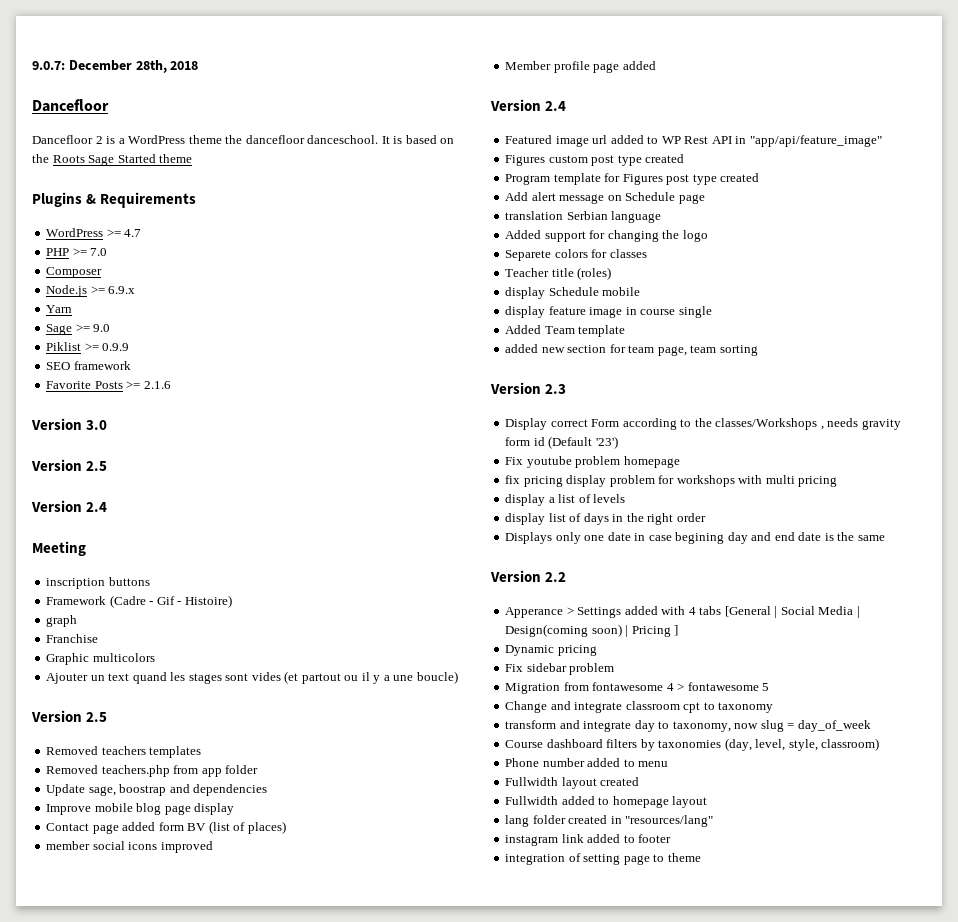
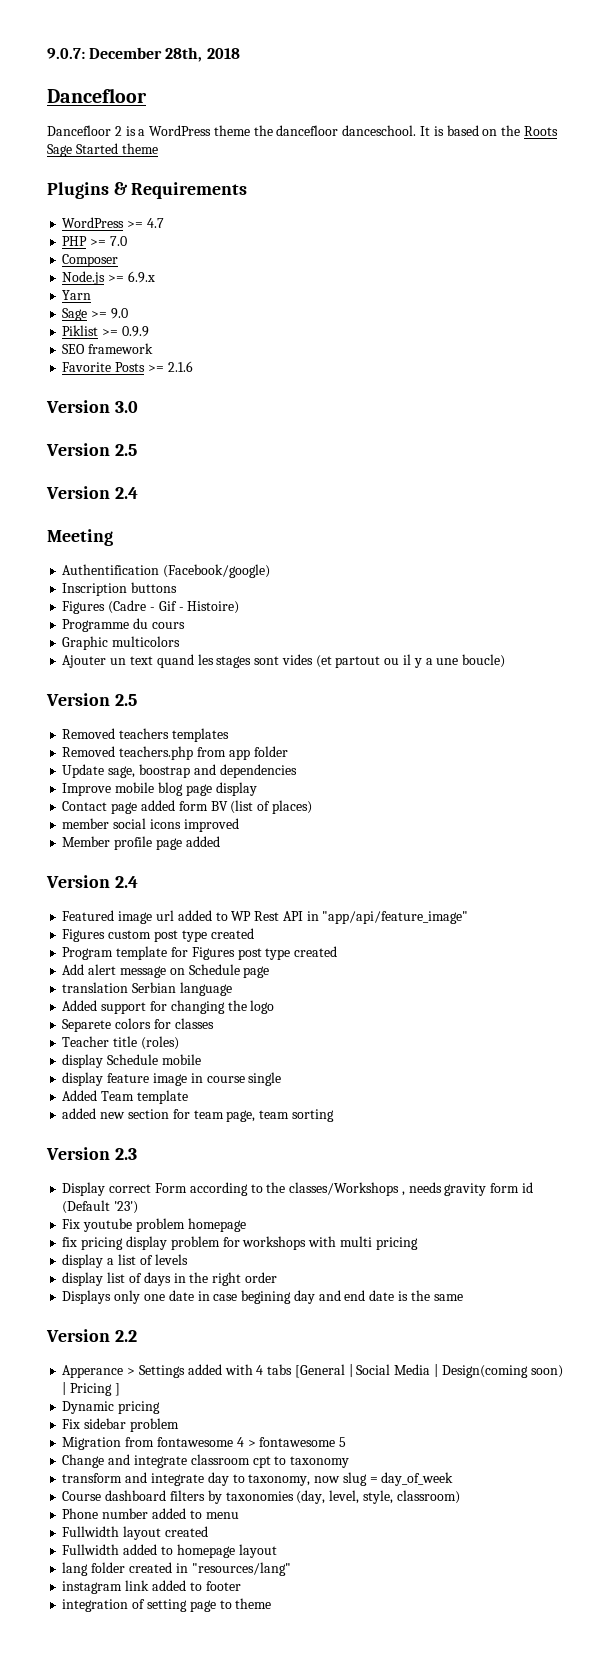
[46,578,106,589] inscription -> [62,564,271,578] [62,583,128,596] Authentification (Facebook/google) // Inscription
[46,596,107,605] Framework -> [62,601,106,614] Figures
[46,615,78,627] [46,634,99,643] graph // Franchise -> [62,618,185,632] Programme du cours

